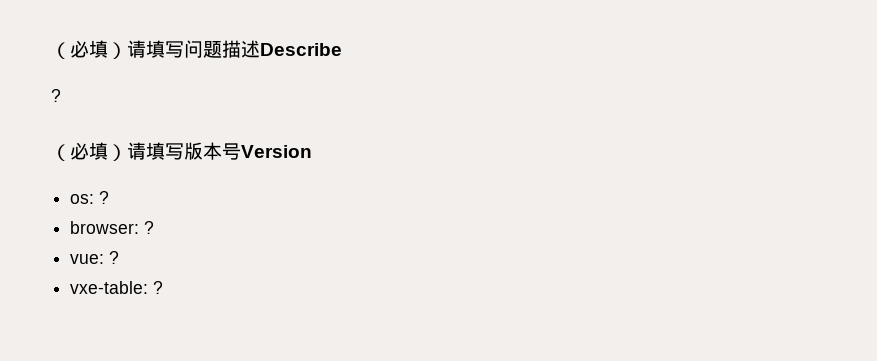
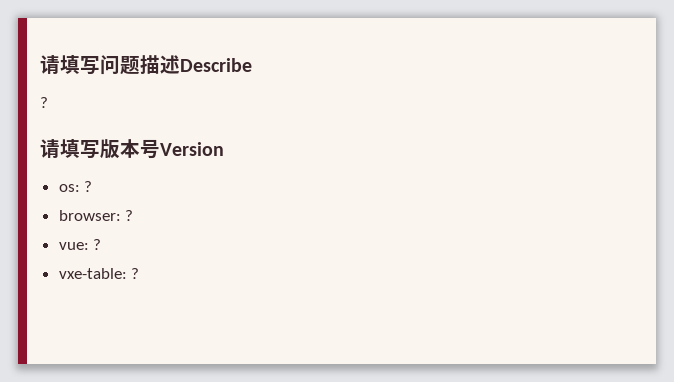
[51,40,127,59] （必填） -> (40, 64) none
[51,142,127,161] （必填） -> (48, 102) none

